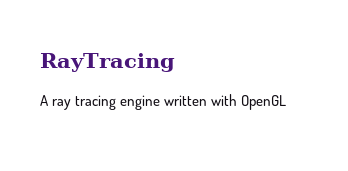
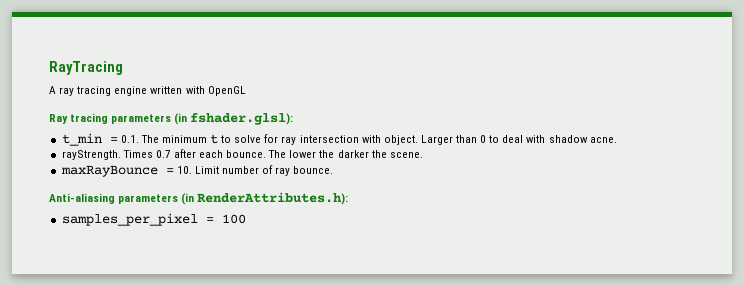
(287, 102) none -> [49,113,294,125] [61,133,617,146] [61,149,423,160] [60,165,334,177] [49,192,349,205] [61,213,246,226] // Ray tracing parameters (in fshader.glsl): // t_min = 0.1. The minimum t to solve for ray intersection with object. Larger than 0 to deal with shadow acne. // rayStrength. Times 0.7 after each bounce. The lower the darker the scene. // maxRayBounce = 10. Limit number of ray bounce. // Anti-aliasing parameters (in RenderAttributes.h): // samples_per_pixel = 100

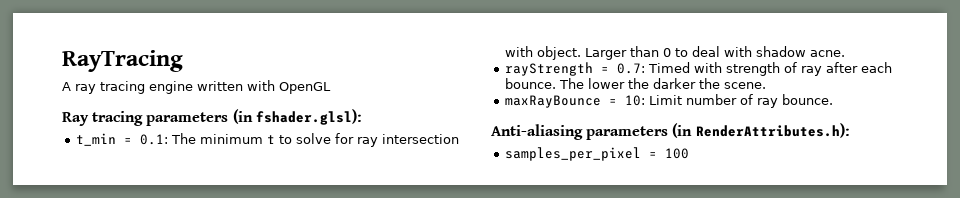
[120,135,139,143] 0.1. -> [140,134,169,145] 0.1:
[61,150,171,160] rayStrength. Times 0.7 -> [505,62,823,76] rayStrength = 0.7: Timed with strength of ray
[176,166,192,174] 10. -> [625,95,646,106] 10:

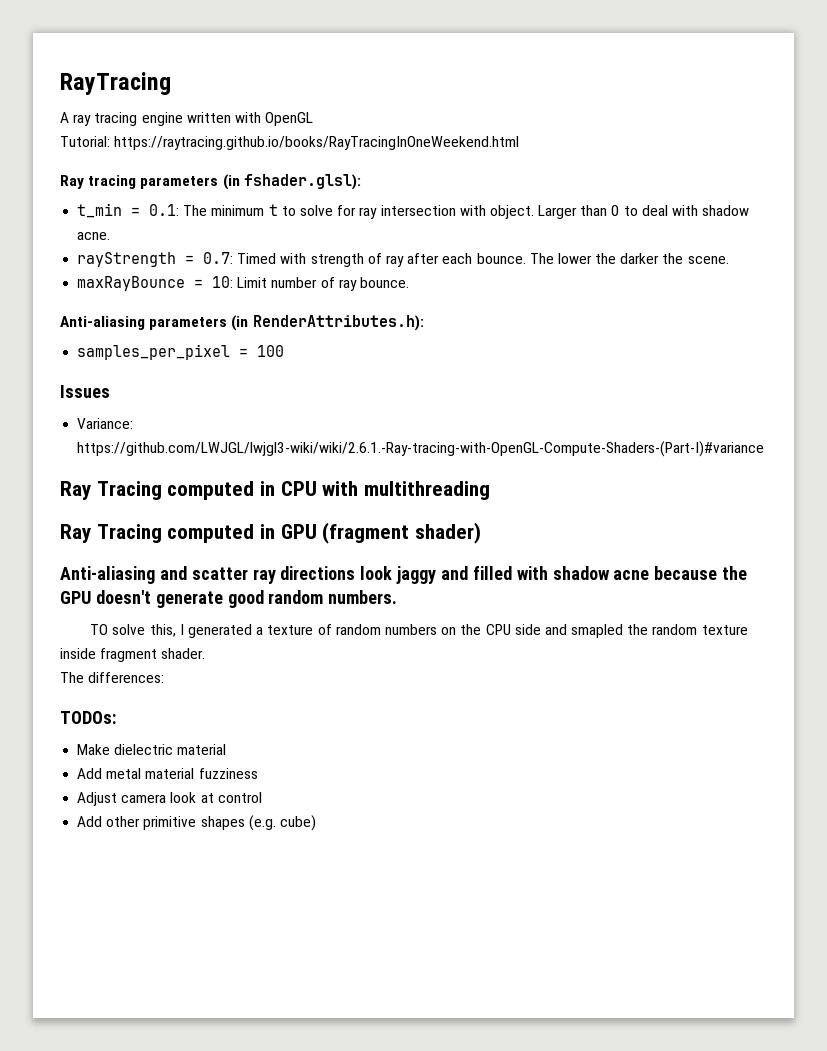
(331, 88) none -> [60,136,520,150] // Tutorial: https://raytracing.github.io/books/RayTracingInOneWeekend.html
(690, 153) none -> [60,385,110,398] [77,418,134,429] [77,441,765,457] [60,481,491,500] [60,522,482,544] [60,566,748,584] [60,590,398,608] [90,624,748,638] [60,648,206,662] [60,672,165,683] [60,711,116,724] [77,744,227,755] [77,768,258,779] [77,792,262,806] [77,815,316,831] // Issues // Variance: https://github.com/LWJGL/lwjgl3-wiki/wiki/2.6.1.-Ray-tracing-with-OpenGL-Compute-Shaders-(Part-I)#variance // Ray Tracing computed in CPU with multithreading // Ray Tracing computed in GPU (fragment shader) // Anti-aliasing and scatter ray directions look jaggy and filled with shadow acne because the GPU doesn't generate good random numbers. // TO solve this, I generated a texture of random numbers on the CPU side and smapled the random texture inside fragment shader. // The differences: // TODOs: // Make dielectric material // Add metal material fuzziness // Adjust camera look at control // Add other primitive shapes (e.g. cube)

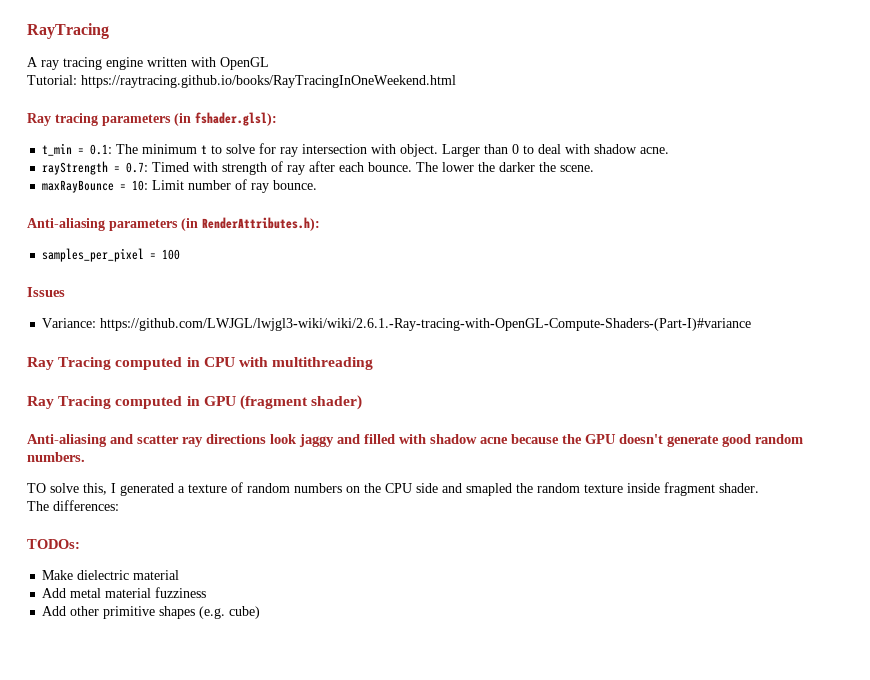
[77,792,262,806] // Adjust camera look at control -> (207, 592) none

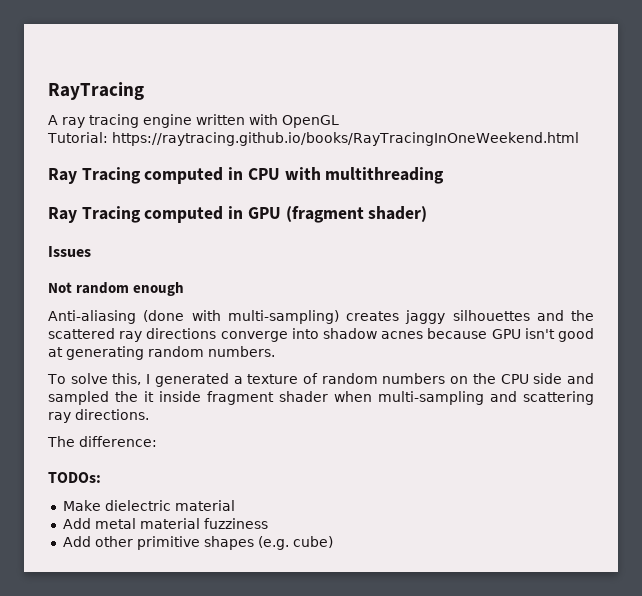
[27,112,277,126] [42,143,670,157] [42,161,595,175] [42,179,318,193] [27,217,320,231] [42,248,181,262] [27,287,65,297] [42,318,752,331] // Ray tracing parameters (in fshader.glsl): // t_min = 0.1: The minimum t to solve for ray intersection with object. Larger than 0 to deal with shadow acne. // rayStrength = 0.7: Timed with strength of ray after each bounce. The lower the darker the scene. // maxRayBounce = 10: Limit number of ray bounce. // Anti-aliasing parameters (in RenderAttributes.h): // samples_per_pixel = 100 // Issues // Variance: https://github.com/LWJGL/lwjgl3-wiki/wiki/2.6.1.-Ray-tracing-with-OpenGL-Compute-Shaders-(Part-I)#variance -> (579, 139) none
[27,434,751,447] Anti-aliasing and scatter ray directions look jaggy and filled with shadow acne because the GPU doesn't generate good -> [48,246,91,257] [48,282,185,296] [48,310,594,324] [48,328,594,342] [48,346,144,360] Issues // Not random enough // Anti-aliasing (done with multi-sampling) creates jaggy silhouettes and the scattered ray directions converge into shadow acnes because GPU isn't good at generating
[27,483,46,493] TO -> [47,374,66,384] To
[466,482,759,496] [27,500,119,511] smapled the random texture inside fragment shader. // The differences: -> [48,391,594,405] [48,409,149,423] [47,436,157,447] sampled the it inside fragment shader when multi-sampling and scattering ray directions. // The difference:

